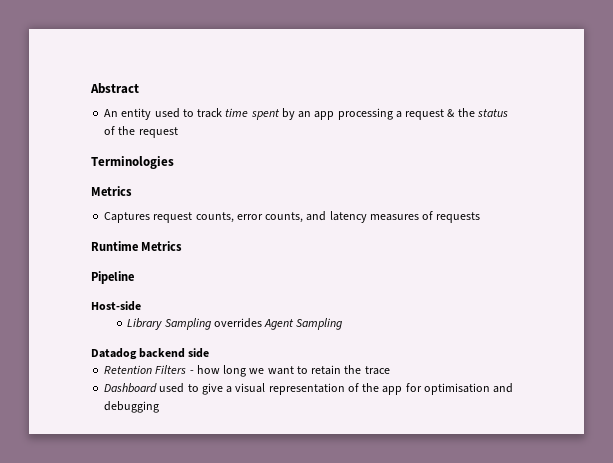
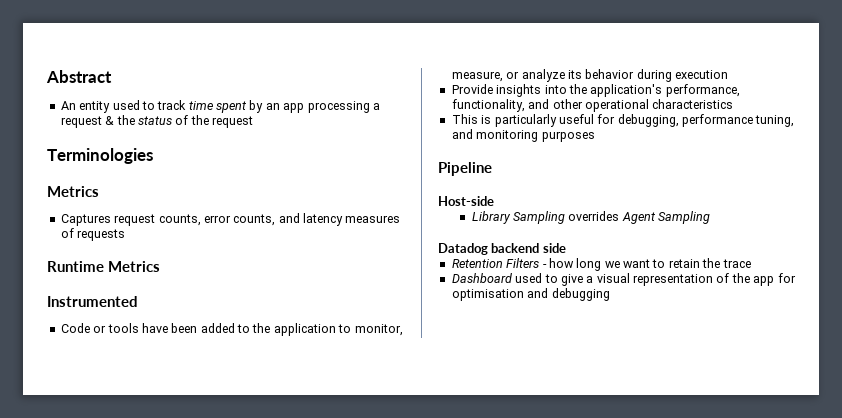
(183, 246) none -> [47,296,138,307] [60,323,403,336] [451,69,728,82] [451,84,740,97] [451,99,734,112] [451,114,795,127] [451,129,595,142] // Instrumented // Code or tools have been added to the application to monitor, measure, or analyze its behavior during execution // Provide insights into the application's performance, functionality, and other operational characteristics // This is particularly useful for debugging, performance tuning, and monitoring purposes

